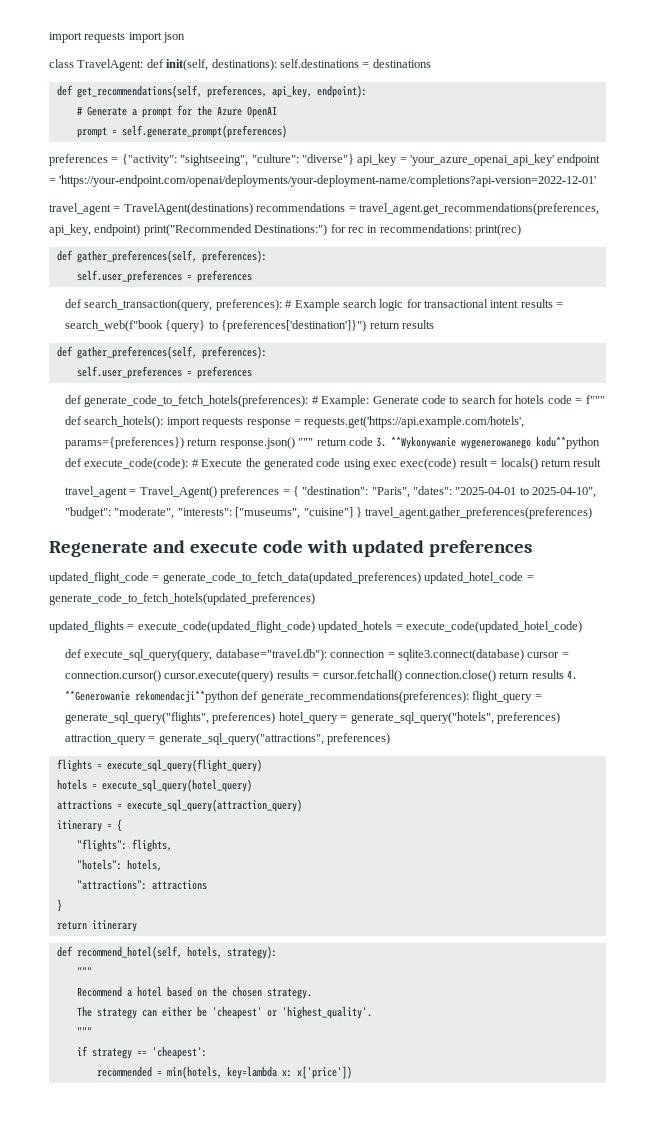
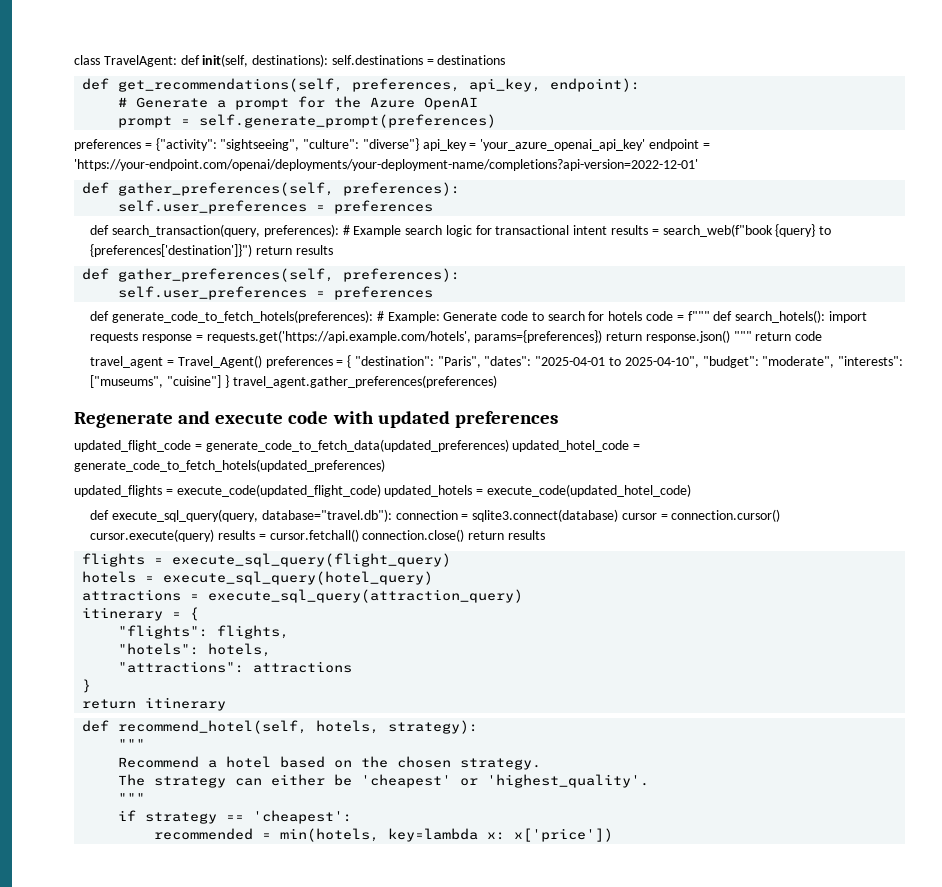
[49,32,186,43] import requests import json // -> (74, 60) none
[49,203,599,215] [49,224,521,236] // travel_agent = TravelAgent(destinations) recommendations = travel_agent.get_recommendations(preferences, api_key, endpoint) print("Recommended Destinations:") for rec in recommendations: print(rec) -> (698, 165) none
[376,436,601,449] [65,458,602,470] 3. **Wykonywanie wygenerowanego kodu**python def execute_code(code): # Execute the generated code using exec exec(code) result = locals() return result -> (823, 336) none
[567,670,578,680] [65,690,542,703] [65,712,560,724] [65,733,391,745] 4. **Generowanie rekomendacji**python def generate_recommendations(preferences): flight_query = generate_sql_query("flights", preferences) hotel_query = generate_sql_query("hotels", preferences) attraction_query = generate_sql_query("attractions", preferences) -> (545, 535) none

